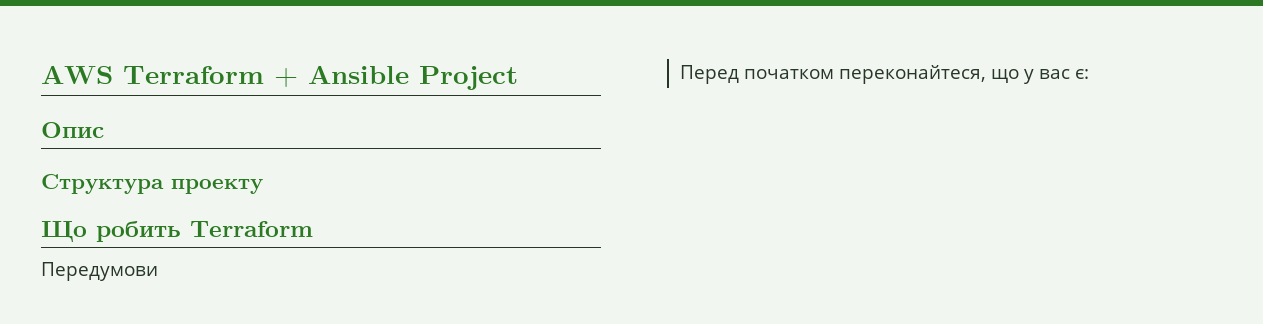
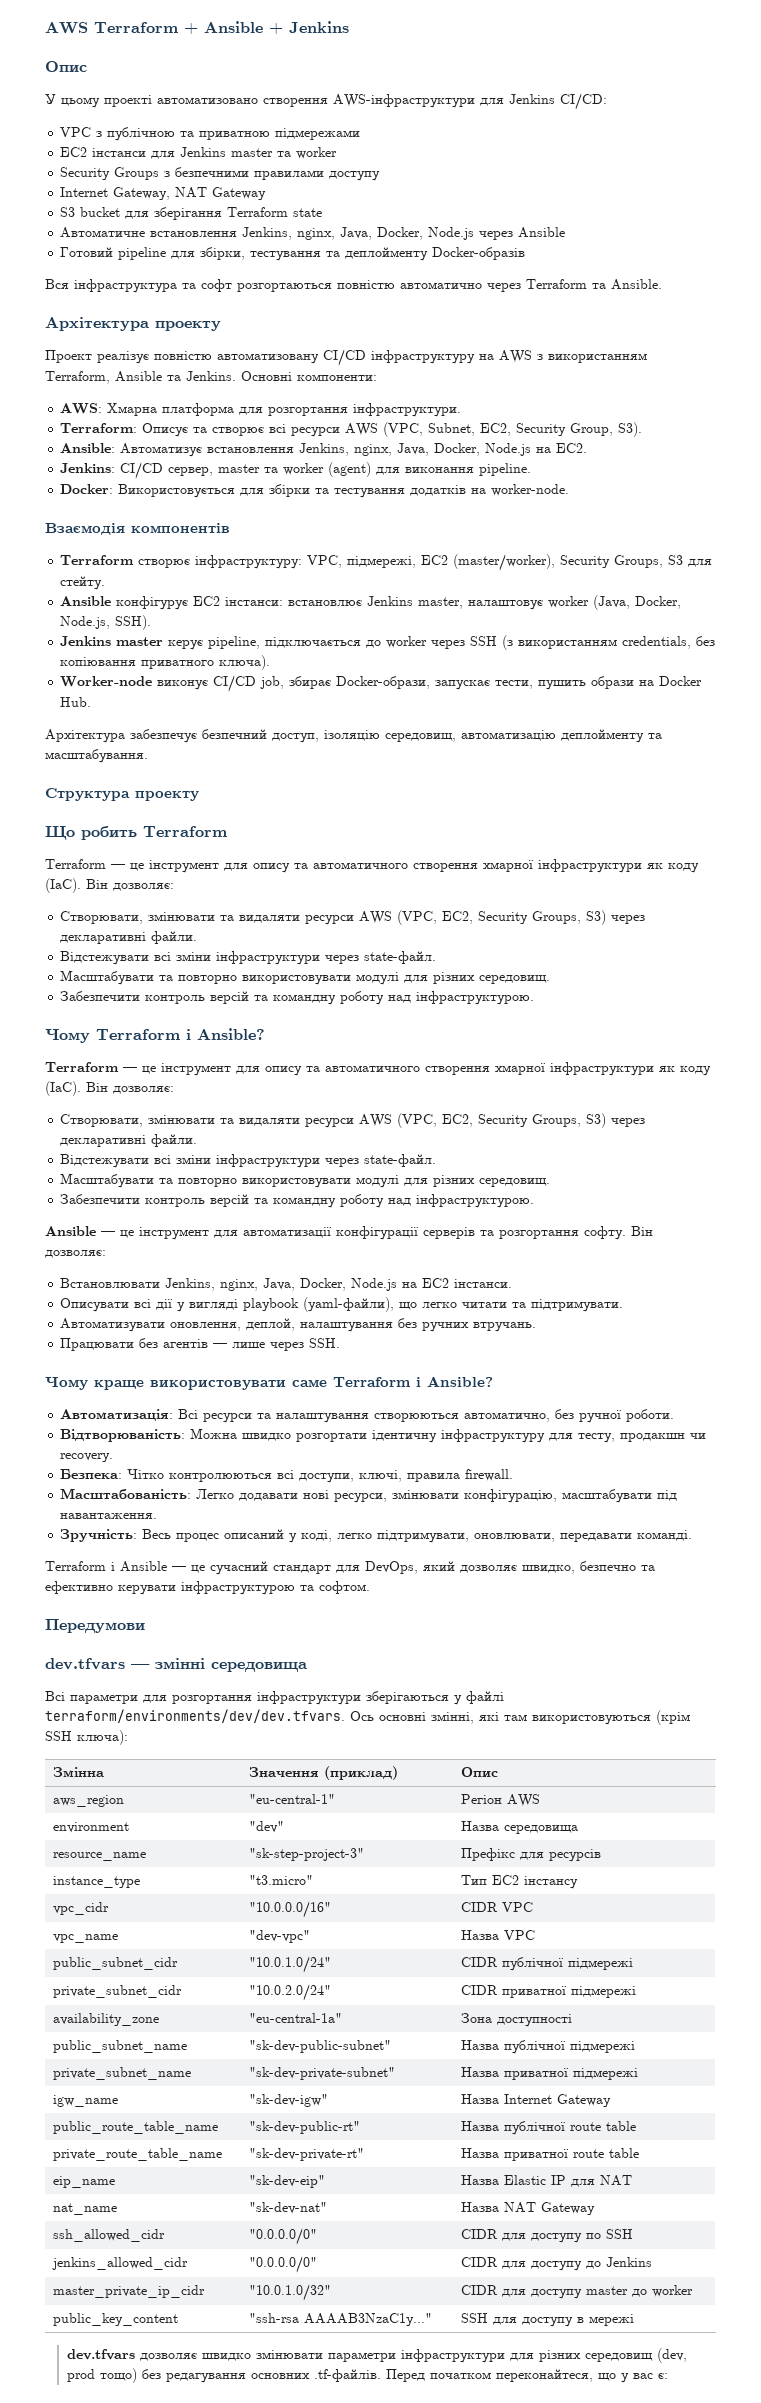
[419,66,518,90] [41,122,104,138] Project // Опис -> [269,21,349,34] [45,61,87,72] [45,93,607,110] [60,127,361,141] [60,147,338,159] [60,167,381,181] [60,187,267,200] [60,207,323,220] [60,227,566,240] [60,247,526,261] [45,279,662,293] [45,317,221,331] [45,349,647,366] [45,371,377,384] [60,403,462,417] [60,422,643,437] [60,443,588,457] [60,462,532,479] [60,484,570,498] [45,523,230,535] [60,554,713,571] [60,576,106,590] [60,595,682,610] [60,615,152,630] [60,635,716,650] [60,655,271,670] [60,675,703,692] [60,697,92,707] [45,729,662,743] [45,749,148,763] + Jenkins // Опис // У цьому проекті автоматизовано створення AWS-інфраструктури для Jenkins CI/CD: // VPC з публічною та приватною підмережами // EC2 інстанси для Jenkins master та worker // Security Groups з безпечними правилами доступу // Internet Gateway, NAT Gateway // S3 bucket для зберігання Terraform state // Автоматичне встановлення Jenkins, nginx, Java, Docker, Node.js через Ansible // Готовий pipeline для збірки, тестування та деплойменту Docker-образів // Вся інфраструктура та софт розгортаються повністю автоматично через Terraform та Ansible. // Архітектура проекту // Проект реалізує повністю автоматизовану CI/CD інфраструктуру на AWS з використанням Terraform, Ansible та Jenkins. Основні компоненти: // AWS: Хмарна платформа для розгортання інфраструктури. // Terraform: Описує та створює всі ресурси AWS (VPC, Subnet, EC2, Security Group, S3). // Ansible: Автоматизує встановлення Jenkins, nginx, Java, Docker, Node.js на EC2. // Jenkins: CI/CD сервер, master та worker (agent) для виконання pipeline. // Docker: Використовується для збірки та тестування додатків на worker-node. // Взаємодія компонентів // Terraform створює інфраструктуру: VPC, підмережі, EC2 (master/worker), Security Groups, S3 для стейту. // Ansible конфігурує EC2 інстанси: встановлює Jenkins master, налаштовує worker (Java, Docker, Node.js, SSH). // Jenkins master керує pipeline, підключається до worker через SSH (з використанням credentials, без копіювання приватного ключа). // Worker-node виконує CI/CD job, збирає Docker-образи, запускає тести, пушить образи на Docker Hub. // Архітектура забезпечує безпечний доступ, ізоляцію середовищ, автоматизацію деплойменту та масштабування.
[41,262,158,281] Передумови // -> [45,859,699,873] [45,878,174,893] [60,910,646,925] [60,931,198,944] [60,951,437,965] [60,970,551,985] [60,991,535,1005] [45,1028,265,1043] [45,1062,711,1076] [45,1081,174,1096] [60,1113,646,1128] [60,1134,198,1147] [60,1154,437,1168] [60,1173,551,1188] [60,1194,535,1208] [45,1226,653,1240] [45,1250,106,1258] [60,1278,513,1291] [60,1297,624,1312] [60,1318,537,1332] [60,1338,341,1351] [45,1376,493,1390] [60,1409,675,1423] [60,1428,707,1443] [60,1453,114,1462] [60,1469,514,1483] [60,1488,678,1503] [60,1513,158,1519] [60,1529,693,1543] [45,1561,655,1575] [45,1581,370,1595] [45,1619,145,1633] [45,1658,307,1672] [45,1691,504,1705] [45,1709,690,1725] [45,1730,128,1745] [52,1767,104,1777] [248,1766,398,1780] [460,1767,498,1777] [52,1795,124,1807] [248,1794,335,1804] [460,1794,540,1807] [52,1822,129,1833] [248,1821,284,1833] [460,1821,578,1834] [52,1852,146,1861] [248,1848,364,1861] [460,1848,601,1862] [52,1876,140,1888] [248,1875,313,1885] [460,1875,578,1889] [52,1902,109,1915] [248,1901,331,1918] [460,1902,533,1912] [52,1934,118,1943] [248,1930,310,1943] [460,1930,535,1940] [52,1957,178,1970] [248,1956,331,1973] [460,1957,633,1971] [52,1985,182,1998] [248,1984,331,2001] [460,1985,636,1998] [52,2013,159,2026] [248,2013,342,2023] [460,2013,572,2027] [52,2040,187,2053] [248,2040,391,2053] [460,2040,635,2054] [52,2067,191,2080] [248,2067,395,2080] [460,2067,638,2080] [52,2095,118,2107] [248,2094,328,2107] [460,2094,611,2107] [52,2121,218,2134] [248,2121,360,2134] [460,2121,636,2135] [52,2148,222,2161] [248,2148,364,2161] [460,2148,639,2161] [52,2176,115,2188] [248,2175,325,2188] [460,2175,632,2187] [52,2203,117,2215] [248,2202,327,2214] [460,2202,595,2215] [52,2229,165,2242] [248,2228,317,2245] [460,2229,633,2243] [51,2257,188,2270] [248,2256,317,2273] [460,2257,652,2271] [52,2285,205,2298] [248,2284,331,2301] [460,2285,693,2299] [52,2313,178,2326] [248,2313,432,2326] [460,2313,634,2327] [67,2348,688,2363] [67,2368,382,2383] Terraform — це інструмент для опису та автоматичного створення хмарної інфраструктури як коду (IaC). Він дозволяє: // Створювати, змінювати та видаляти ресурси AWS (VPC, EC2, Security Groups, S3) через декларативні файли. // Відстежувати всі зміни інфраструктури через state-файл. // Масштабувати та повторно використовувати модулі для різних середовищ. // Забезпечити контроль версій та командну роботу над інфраструктурою. // Чому Terraform і Ansible? // Terraform — це інструмент для опису та автоматичного створення хмарної інфраструктури як коду (IaC). Він дозволяє: // Створювати, змінювати та видаляти ресурси AWS (VPC, EC2, Security Groups, S3) через декларативні файли. // Відстежувати всі зміни інфраструктури через state-файл. // Масштабувати та повторно використовувати модулі для різних середовищ. // Забезпечити контроль версій та командну роботу над інфраструктурою. // Ansible — це інструмент для автоматизації конфігурації серверів та розгортання софту. Він дозволяє: // Встановлювати Jenkins, nginx, Java, Docker, Node.js на EC2 інстанси. // Описувати всі дії у вигляді playbook (yaml-файли), що легко читати та підтримувати. // Автоматизувати оновлення, деплой, налаштування без ручних втручань. // Працювати без агентів — лише через SSH. // Чому краще використовувати саме Terraform і Ansible? // Автоматизація: Всі ресурси та налаштування створюються автоматично, без ручної роботи. // Відтворюваність: Можна швидко розгортати ідентичну інфраструктуру для тесту, продакшн чи recovery. // Безпека: Чітко контролюються всі доступи, ключі, правила firewall. // Масштабованість: Легко додавати нові ресурси, змінювати конфігурацію, масштабувати під навантаження. // Зручність: Весь процес описаний у коді, легко підтримувати, оновлювати, передавати команді. // Terraform і Ansible — це сучасний стандарт для DevOps, який дозволяє швидко, безпечно та ефективно керувати інфраструктурою та софтом. // Передумови // dev.tfvars — змінні середовища // Всі параметри для розгортання інфраструктури зберігаються у файлі terraform/environments/dev/dev.tfvars. Ось основні змінні, які там використовуються (крім SSH ключа): // Змінна | Значення (приклад) | Опис // aws_region | "eu-central-1" | Регіон AWS // environment | "dev" | Назва середовища // resource_name | "sk-step-project-3" | Префікс для ресурсів // instance_type | "t3.micro" | Тип EC2 інстансу // vpc_cidr | "10.0.0.0/16" | CIDR VPC // vpc_name | "dev-vpc" | Назва VPC // public_subnet_cidr | "10.0.1.0/24" | CIDR публічної підмережі // private_subnet_cidr | "10.0.2.0/24" | CIDR приватної підмережі // availability_zone | "eu-central-1a" | Зона доступності // public_subnet_name | "sk-dev-public-subnet" | Назва публічної підмережі // private_subnet_name | "sk-dev-private-subnet" | Назва приватної підмережі // igw_name | "sk-dev-igw" | Назва Internet Gateway // public_route_table_name | "sk-dev-public-rt" | Назва публічної route table // private_route_table_name | "sk-dev-private-rt" | Назва приватної route table // eip_name | "sk-dev-eip" | Назва Elastic IP для NAT // nat_name | "sk-dev-nat" | Назва NAT Gateway // ssh_allowed_cidr | "0.0.0.0/0" | CIDR для доступу по SSH // jenkins_allowed_cidr | "0.0.0.0/0" | CIDR для доступу до Jenkins // master_private_ip_cidr | "10.0.1.0/32" | CIDR для доступу master до worker // public_key_content | "ssh-rsa AAAAB3NzaC1y..." | SSH для доступу в мережі // dev.tfvars дозволяє швидко змінювати параметри інфраструктури для різних середовищ (dev, prod тощо) без редагування основних .tf-файлів.

